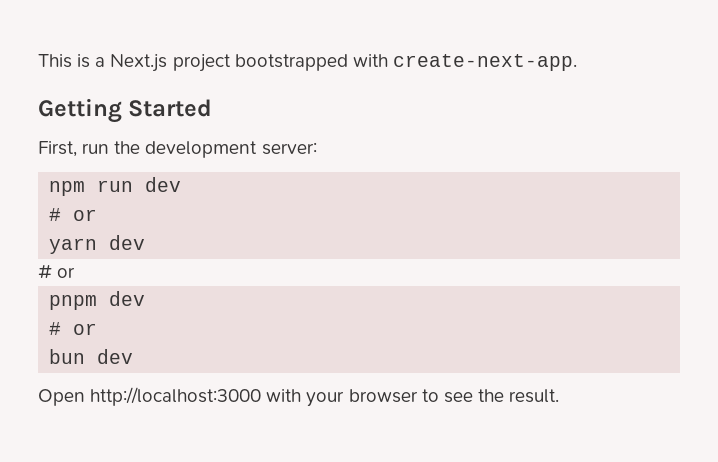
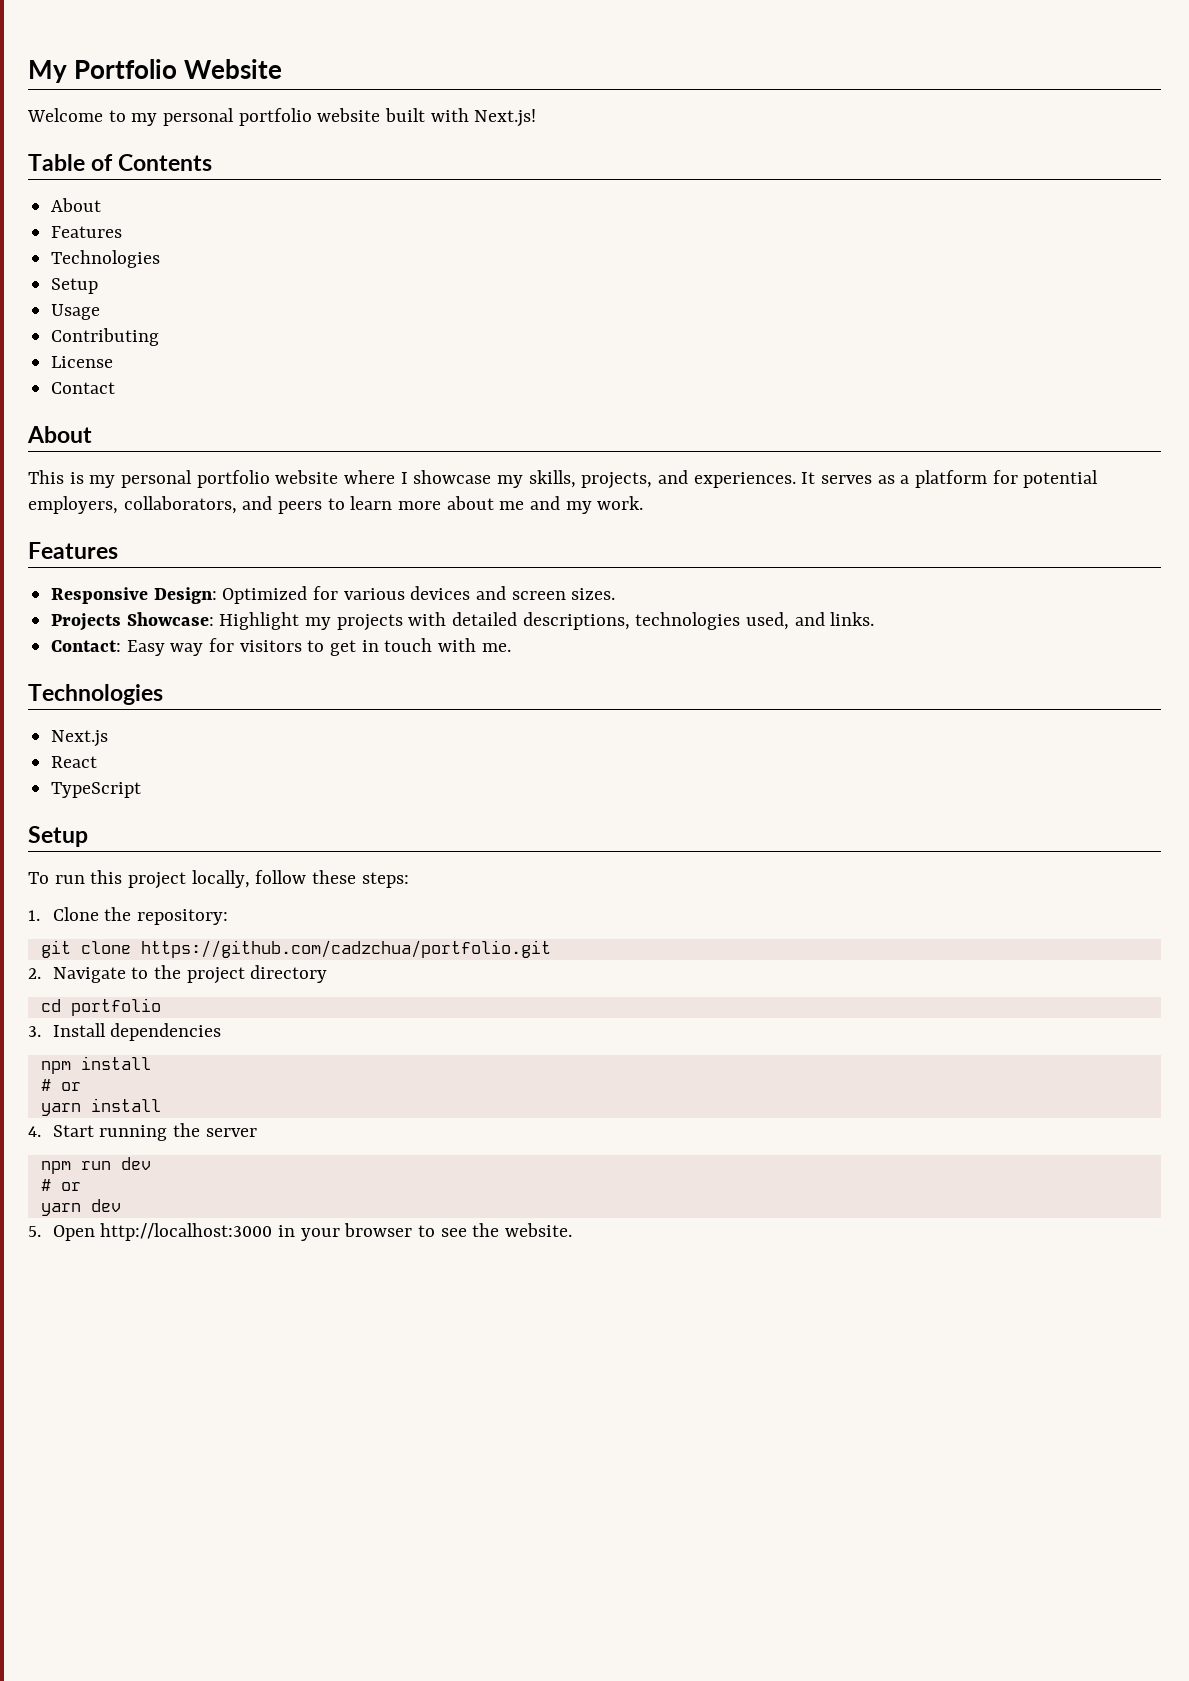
[38,54,577,72] [38,98,213,123] [38,141,317,158] This is a Next.js project bootstrapped with create-next-app. // Getting Started // First, run the development server: -> [28,59,283,83] [27,108,537,127] [28,154,213,171] [51,198,102,212] [51,226,123,238] [51,250,161,268] [51,278,99,294] [51,304,101,320] [51,328,160,346] [51,356,114,368] [51,382,116,394] [27,426,92,443] [28,470,1099,489] [28,496,644,514] [28,542,118,559] [51,586,616,604] [51,612,875,631] [51,638,511,656] [28,684,163,705] [51,730,109,747] [51,756,98,768] [51,782,142,798] [28,826,88,847] [28,870,409,889] [28,907,229,925] [40,940,551,958] [28,965,328,984] [40,998,161,1016] [28,1023,222,1041] [40,1056,151,1074] [40,1079,81,1091] [40,1098,161,1116] [28,1123,257,1141] My Portfolio Website // Welcome to my personal portfolio website built with Next.js! // Table of Contents // About // Features // Technologies // Setup // Usage // Contributing // License // Contact // About // This is my personal portfolio website where I showcase my skills, projects, and experiences. It serves as a platform for potential employers, collaborators, and peers to learn more about me and my work. // Features // Responsive Design: Optimized for various devices and screen sizes. // Projects Showcase: Highlight my projects with detailed descriptions, technologies used, and links. // Contact: Easy way for visitors to get in touch with me. // Technologies // Next.js // React // TypeScript // Setup // To run this project locally, follow these steps: // 1. Clone the repository: // git clone https://github.com/cadzchua/portfolio.git // 2. Navigate to the project directory // cd portfolio // 3. Install dependencies // npm install // # or // yarn install // 4. Start running the server
[38,264,76,279] [49,291,146,310] [49,322,98,335] [49,349,134,364] # or // pnpm dev // # or // bun dev // -> [28,1226,41,1237] 5.
[266,389,302,402] with -> [278,1225,296,1237] in
[509,389,560,403] result. -> [505,1223,573,1237] website.

